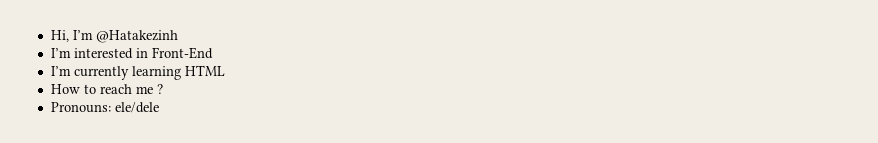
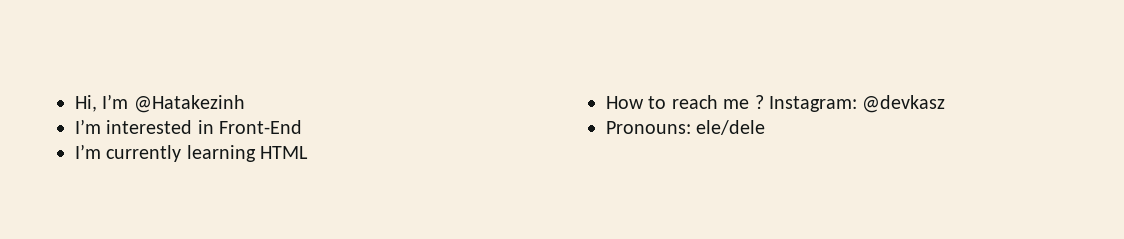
(163, 89) none -> [769,95,946,113] Instagram: @devkasz

